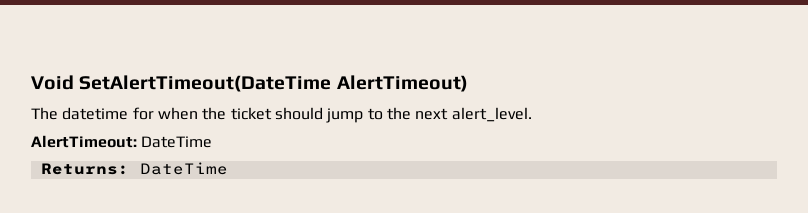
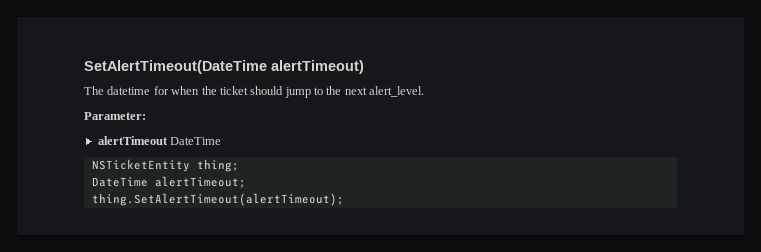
[31,75,468,92] Void SetAlertTimeout(DateTime AlertTimeout) -> [84,60,364,74] SetAlertTimeout(DateTime alertTimeout)
[31,135,137,148] AlertTimeout: -> [84,112,146,120] [97,136,168,145] Parameter: // alertTimeout
[40,162,228,175] Returns: DateTime -> [91,159,239,172] [91,176,246,188] [91,193,344,206] NSTicketEntity thing; // DateTime alertTimeout; // thing.SetAlertTimeout(alertTimeout);

